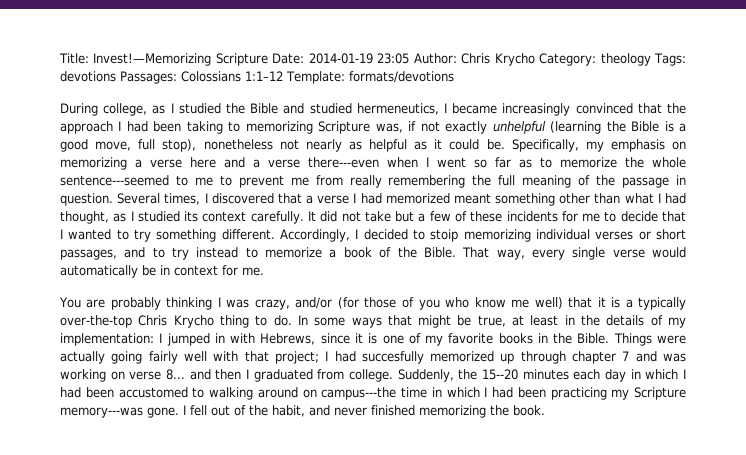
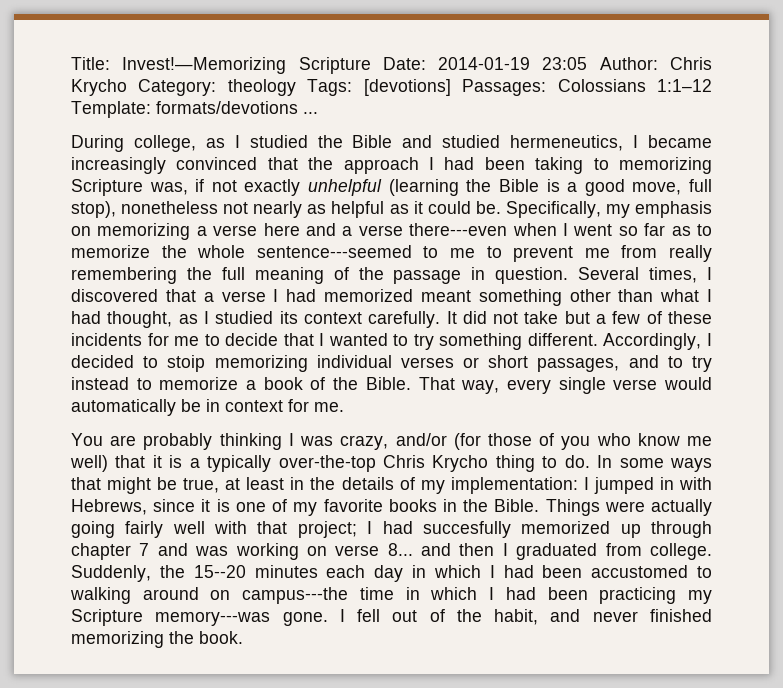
[60,71,116,82] devotions -> [363,79,451,96] [devotions]
(454, 77) none -> [303,112,318,114] ...

